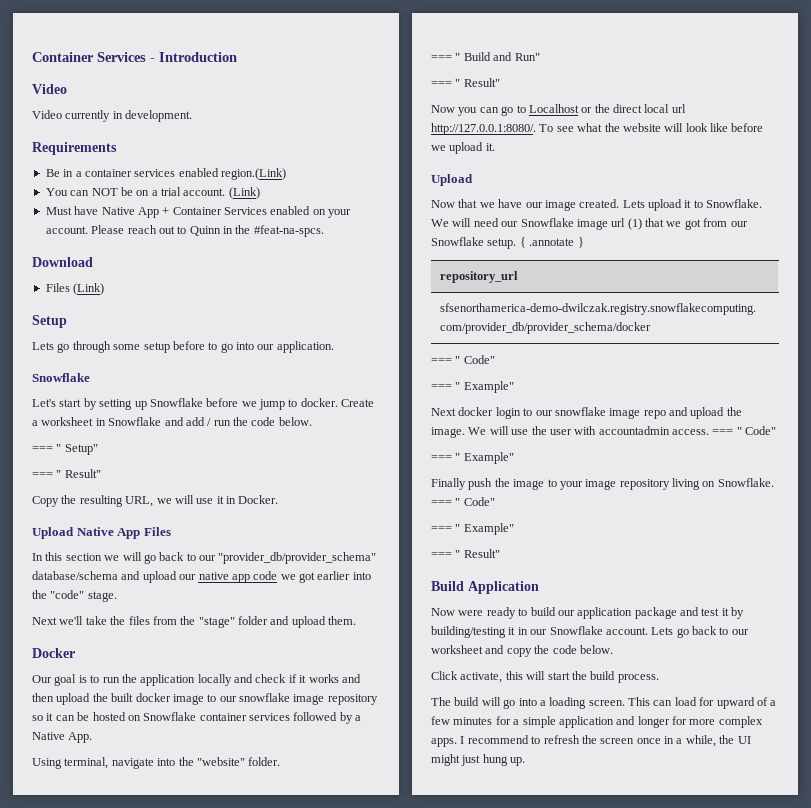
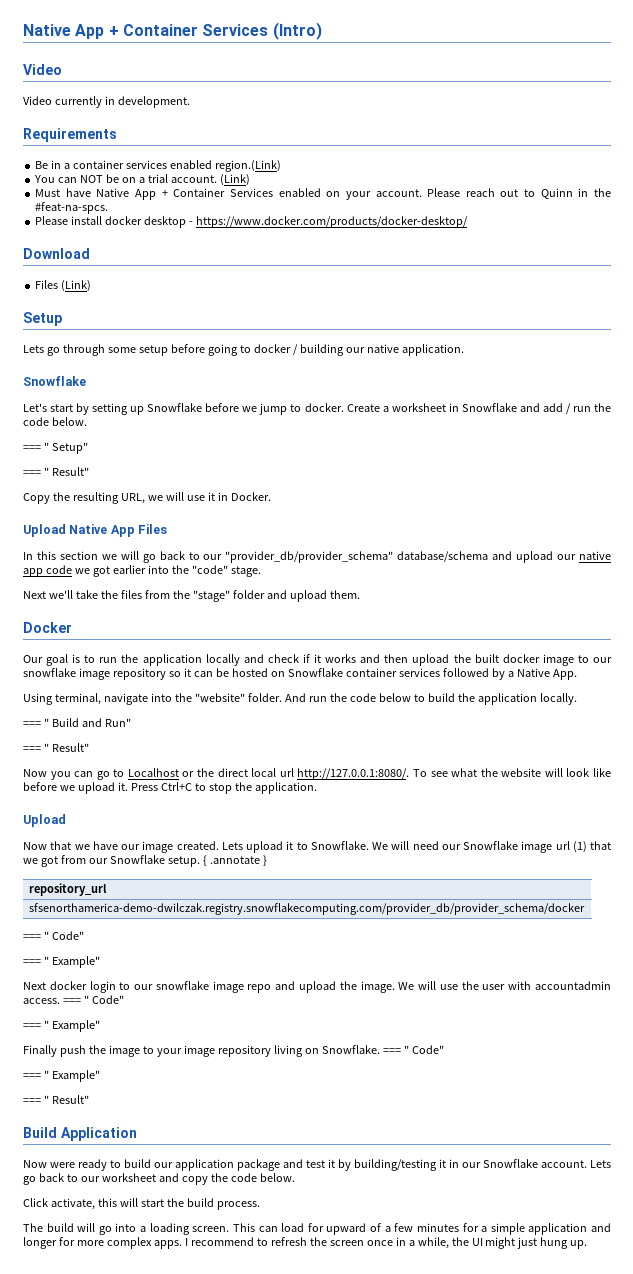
[32,52,237,62] Container Services - Introduction -> [23,22,322,40] Native App + Container Services (Intro)
(324, 231) none -> [35,216,468,228] // Please install docker desktop - https://www.docker.com/products/docker-desktop/
[208,342,275,353] to go into our -> [207,344,399,356] going to docker / building our native
(281, 761) none -> [284,693,577,705] And run the code below to build the application locally.
(495, 147) none -> [130,782,317,794] Press Ctrl+C to stop the application.

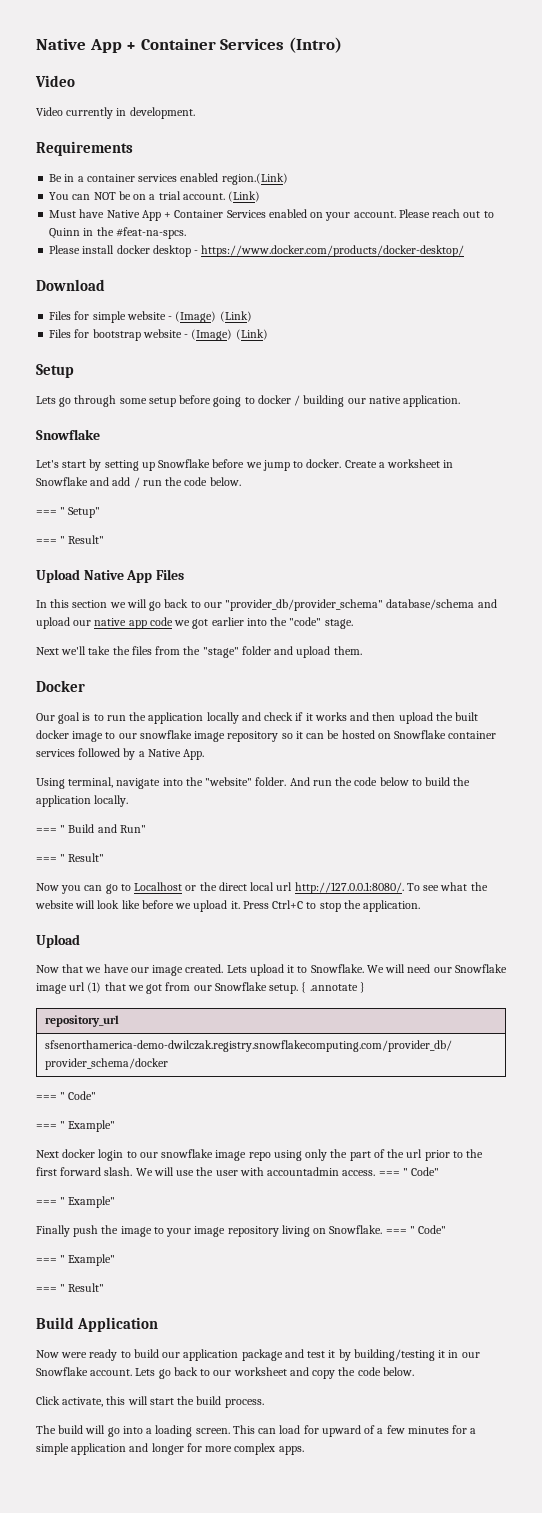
(59, 284) none -> [74,311,252,323] [49,329,233,341] for simple website - (Image) (Link) // Files for bootstrap website - (Image)
[23,492,271,504] // Copy the resulting URL, we will use it in Docker. -> (105, 539) none
[275,981,395,993] and upload the image. -> [273,1149,484,1161] [36,1167,133,1176] using only the part of the url prior to the first forward slash.
[184,1237,588,1249] I recommend to refresh the screen once in a while, the UI might just hung up. -> (304, 1450) none

